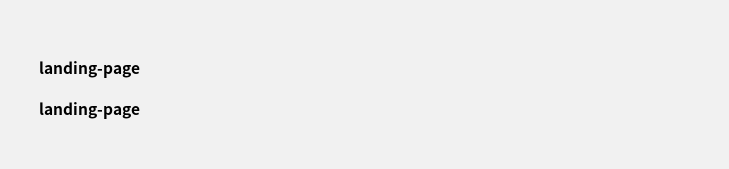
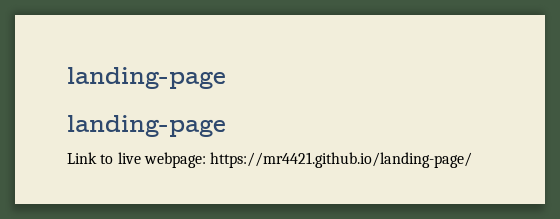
(140, 110) none -> [67,152,473,168] // Link to live webpage: https://mr4421.github.io/landing-page/

